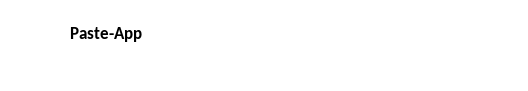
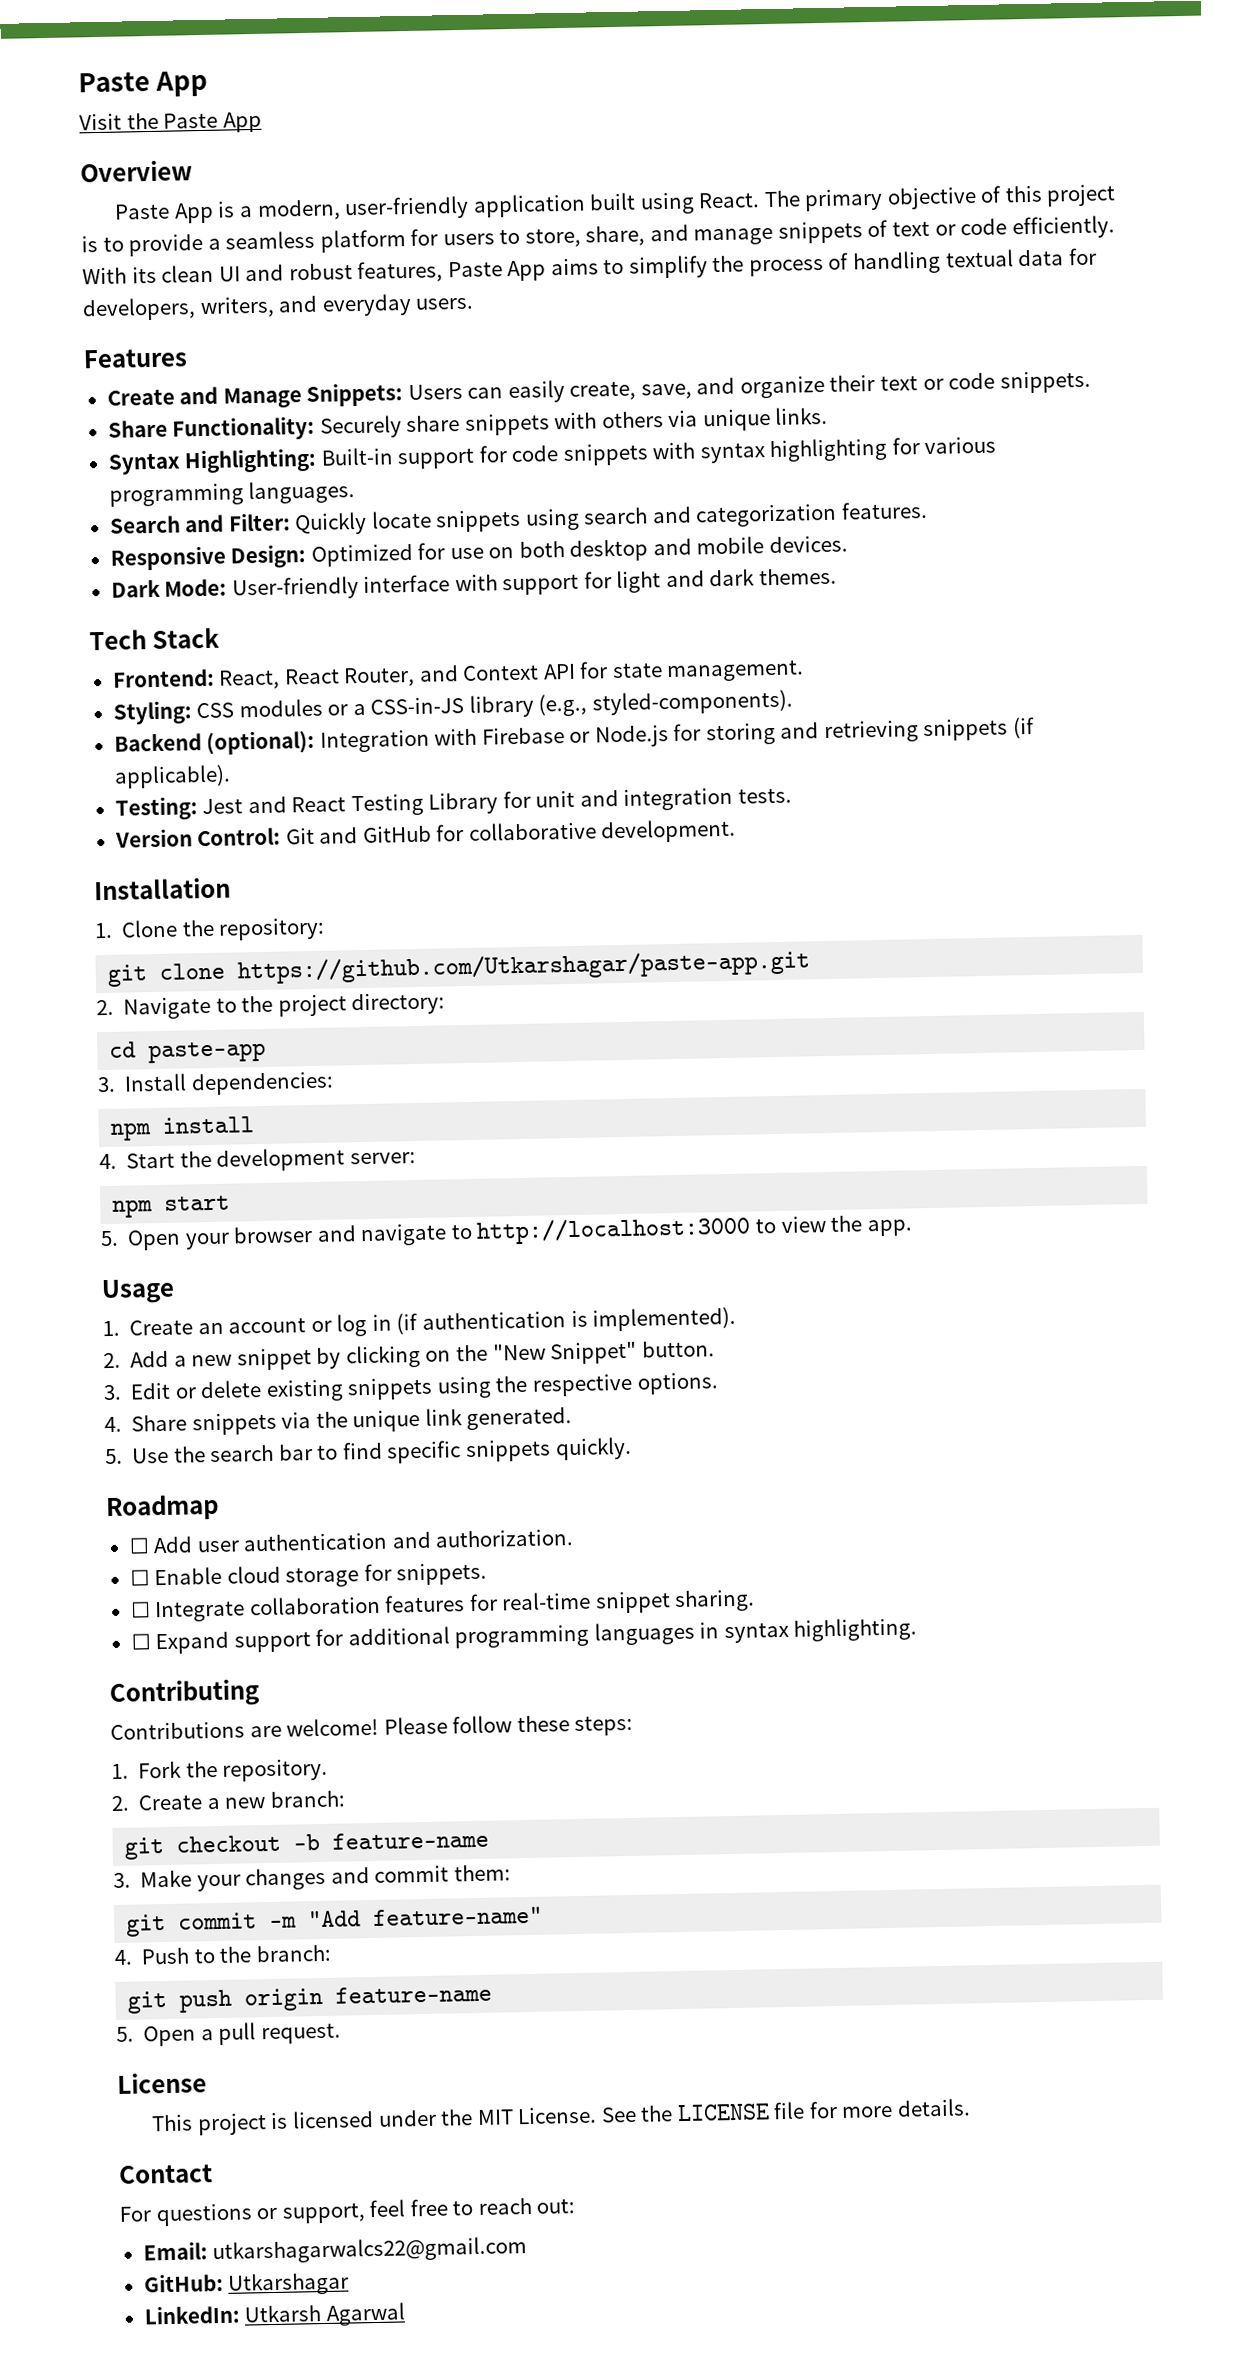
[70,27,142,42] Paste-App -> [78,70,209,97] [79,111,262,133] [80,160,193,183] [114,184,1117,224] [81,215,1115,257] [82,247,1097,285] [82,293,475,322] [83,348,188,369] [106,370,1091,409] [107,406,829,442] [107,436,997,475] [108,480,356,507] [108,500,928,536] [109,535,848,571] [110,567,837,601] [89,627,221,651] [111,659,805,690] [112,689,793,725] [113,716,1035,755] [113,764,231,789] [114,787,792,821] [114,818,737,848] [94,877,231,901] [94,917,326,941] [107,949,811,987] [96,992,446,1020] [109,1040,267,1064] [97,1071,334,1096] [110,1116,255,1141] [99,1147,416,1172] [112,1195,231,1218] [100,1215,913,1251] [101,1278,175,1305] [102,1306,737,1337] [103,1340,715,1371] [103,1372,719,1402] [104,1407,573,1436] [105,1436,632,1465] [105,1493,219,1522] [128,1529,574,1554] [129,1562,488,1588] [129,1589,756,1623] [130,1617,918,1655] [109,1679,260,1709] [110,1714,634,1741] [111,1758,329,1782] [111,1790,345,1812] [124,1830,490,1860] [113,1864,511,1892] [126,1906,544,1937] [114,1944,331,1965] [127,1984,493,2014] [116,2022,341,2047] [117,2072,207,2094] [151,2098,971,2136] [118,2164,213,2184] [119,2197,576,2227] [142,2236,528,2265] [143,2271,350,2296] [143,2302,406,2326] Paste App // Visit the Paste App // Overview // Paste App is a modern, user-friendly application built using React. The primary objective of this project is to provide a seamless platform for users to store, share, and manage snippets of text or code efficiently. With its clean UI and robust features, Paste App aims to simplify the process of handling textual data for developers, writers, and everyday users. // Features // Create and Manage Snippets: Users can easily create, save, and organize their text or code snippets. // Share Functionality: Securely share snippets with others via unique links. // Syntax Highlighting: Built-in support for code snippets with syntax highlighting for various programming languages. // Search and Filter: Quickly locate snippets using search and categorization features. // Responsive Design: Optimized for use on both desktop and mobile devices. // Dark Mode: User-friendly interface with support for light and dark themes. // Tech Stack // Frontend: React, React Router, and Context API for state management. // Styling: CSS modules or a CSS-in-JS library (e.g., styled-components). // Backend (optional): Integration with Firebase or Node.js for storing and retrieving snippets (if applicable). // Testing: Jest and React Testing Library for unit and integration tests. // Version Control: Git and GitHub for collaborative development. // Installation // 1. Clone the repository: // git clone https://github.com/Utkarshagar/paste-app.git // 2. Navigate to the project directory: // cd paste-app // 3. Install dependencies: // npm install // 4. Start the development server: // npm start // 5. Open your browser and navigate to http://localhost:3000 to view the app. // Usage // 1. Create an account or log in (if authentication is implemented). // 2. Add a new snippet by clicking on the "New Snippet" button. // 3. Edit or delete existing snippets using the respective options. // 4. Share snippets via the unique link generated. // 5. Use the search bar to find specific snippets quickly. // Roadmap // ☐ Add user authentication and authorization. // ☐ Enable cloud storage for snippets. // ☐ Integrate collaboration features for real-time snippet sharing. // ☐ Expand support for additional programming languages in syntax highlighting. // Contributing // Contributions are welcome! Please follow these steps: // 1. Fork the repository. // 2. Create a new branch: // git checkout -b feature-name // 3. Make your changes and commit them: // git commit -m "Add feature-name" // 4. Push to the branch: // git push origin feature-name // 5. Open a pull request. // License // This project is licensed under the MIT License. See the LICENSE file for more details. // Contact // For questions or support, feel free to reach out: // Email: utkarshagarwalcs22@gmail.com // GitHub: Utkarshagar // LinkedIn: Utkarsh Agarwal

